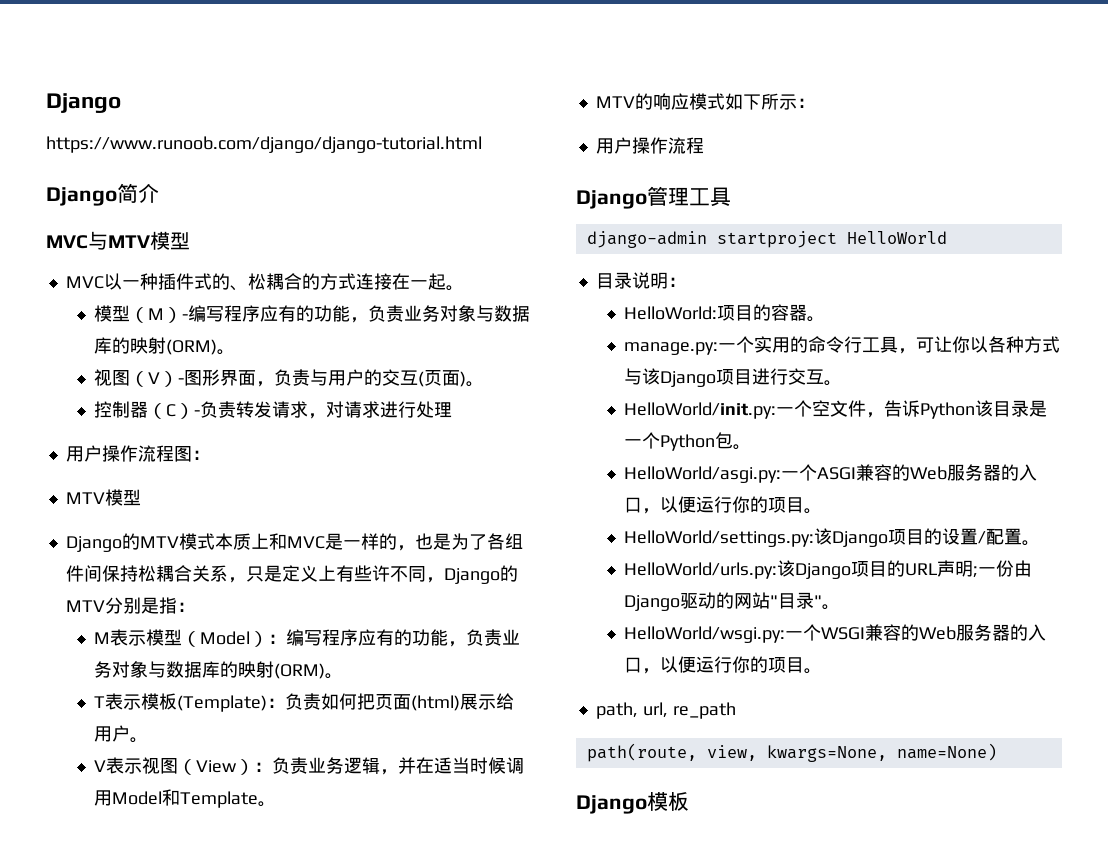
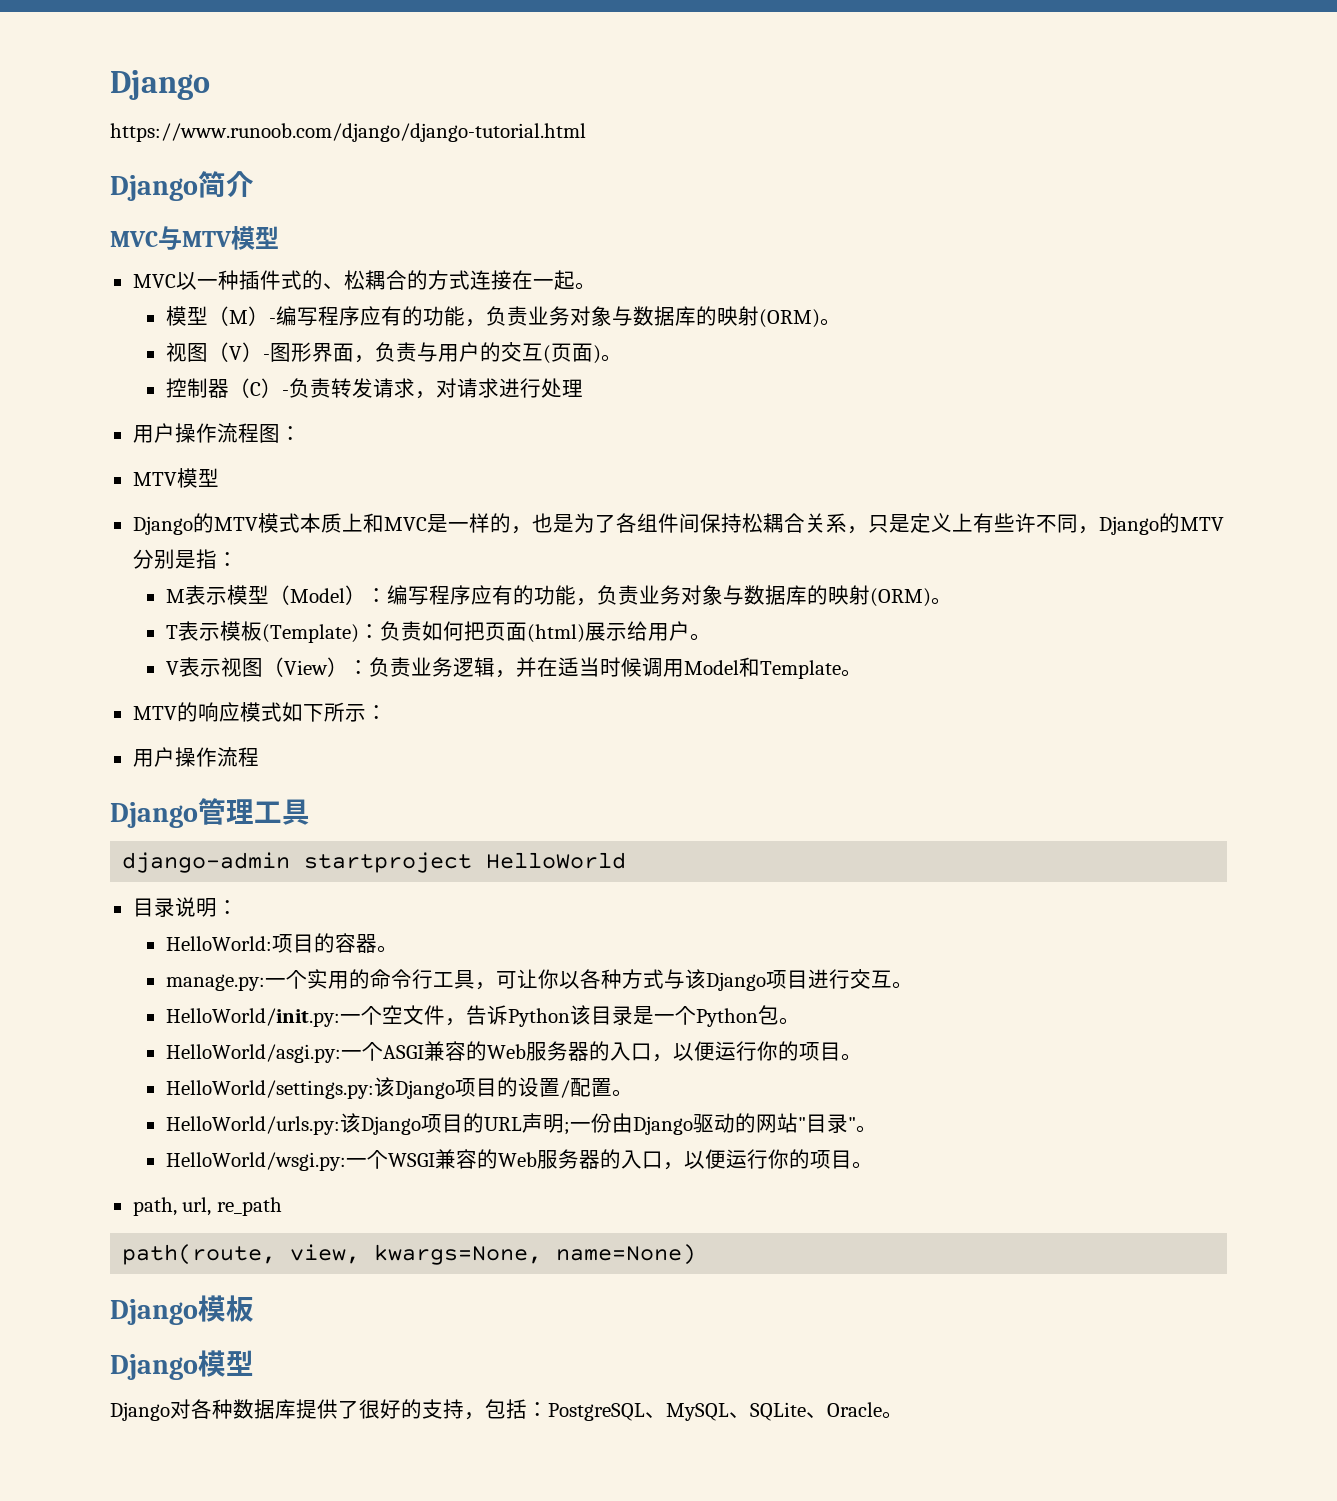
(689, 801) none -> [110,1350,254,1380] [110,1399,903,1421] // Django模型 // Django对各种数据库提供了很好的支持，包括：PostgreSQL、MySQL、SQLite、Oracle。

